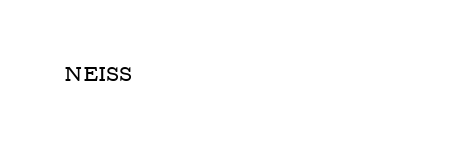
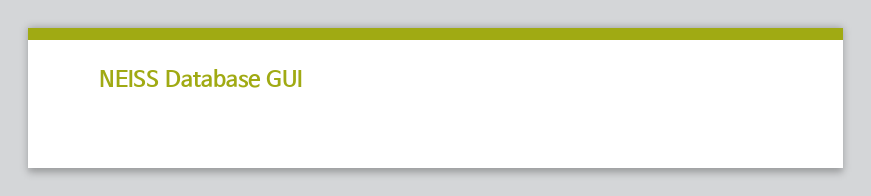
(132, 73) none -> [164,69,302,88] Database GUI

